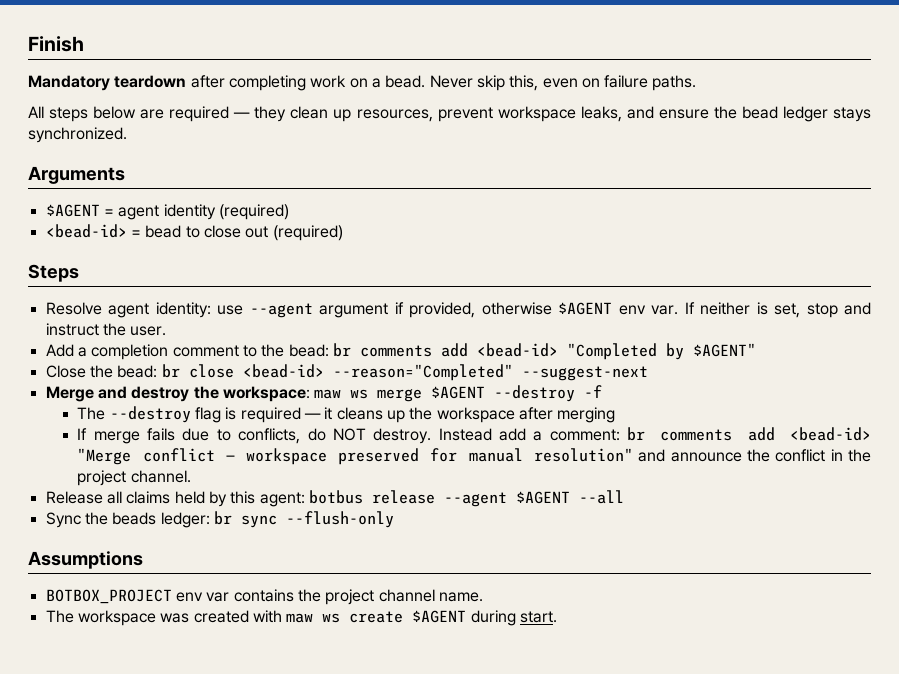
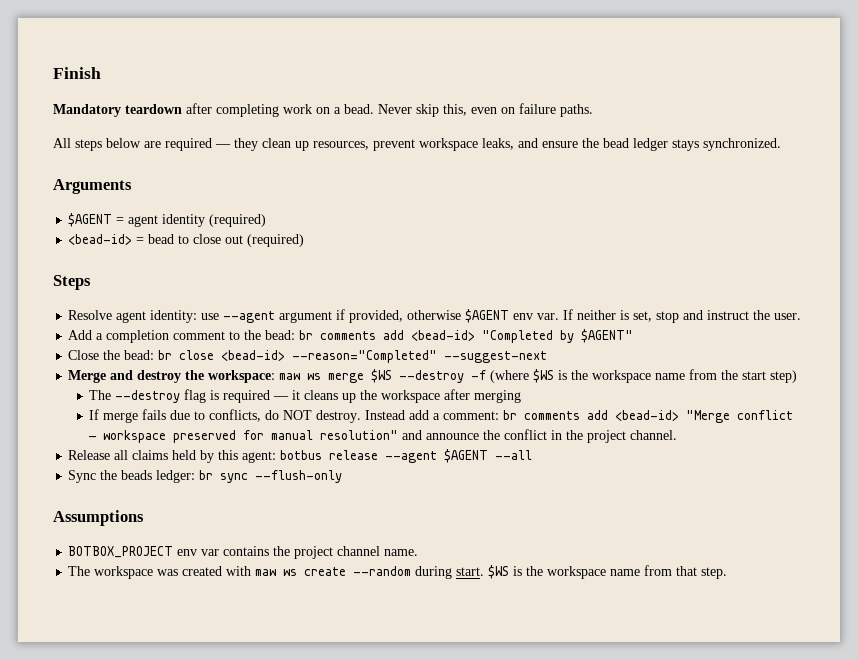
[431,386,486,399] $AGENT -> [371,369,393,383] $WS
(603, 391) none -> [490,369,798,383] (where $WS is the workspace name from the start step)
[412,610,467,623] $AGENT -> [353,566,412,576] --random
(557, 617) none -> [488,565,728,579] $WS is the workspace name from that step.

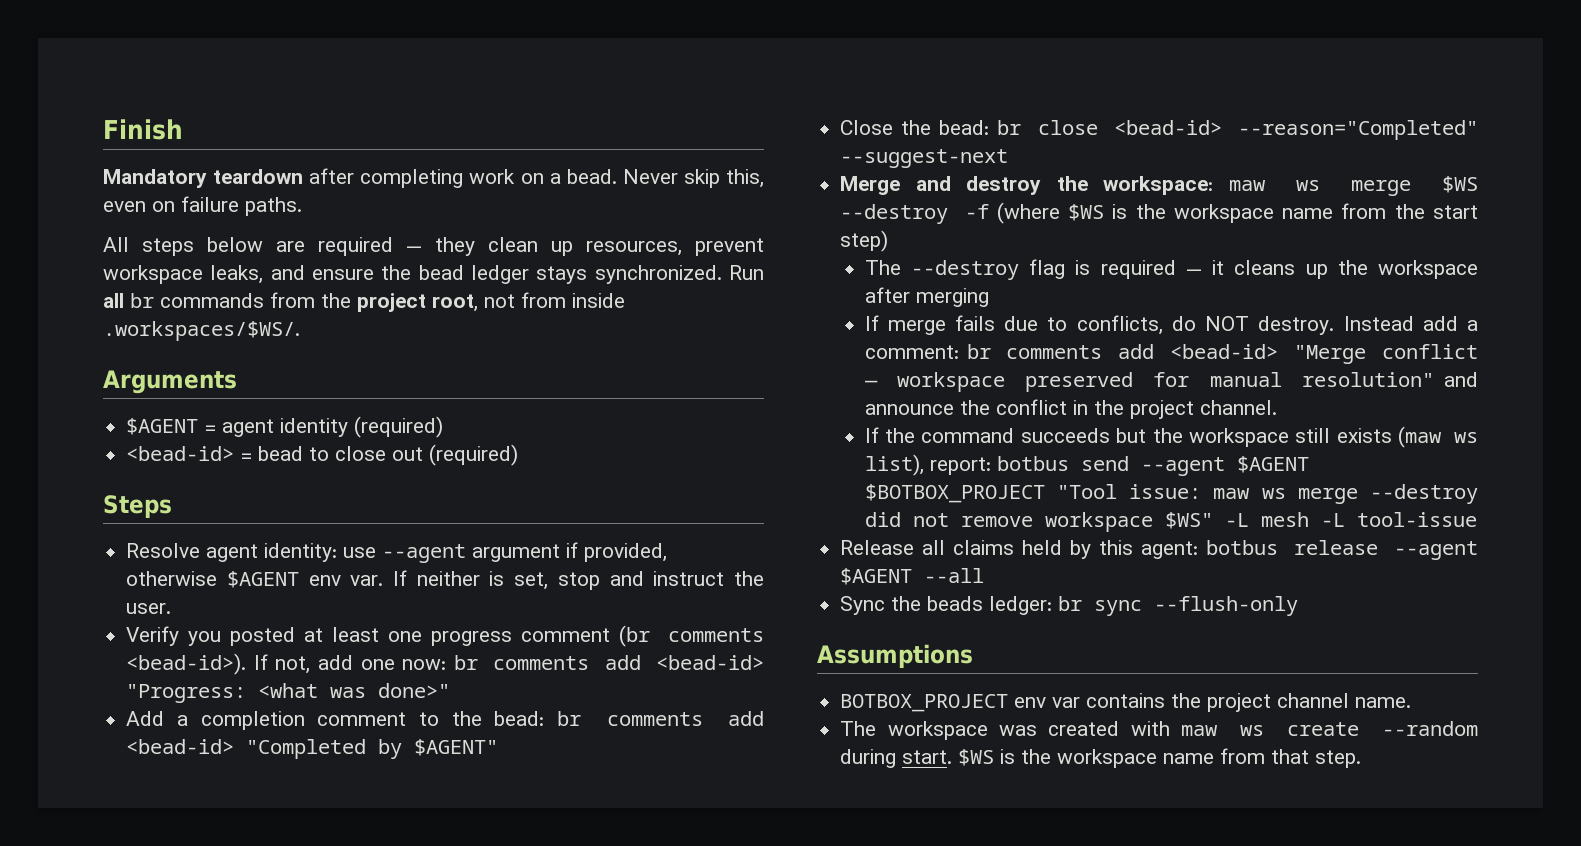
(781, 144) none -> [728,265,764,280] [103,292,625,312] [103,321,300,341] Run all br commands from the project root, not from inside .workspaces/$WS/.
(802, 316) none -> [126,625,764,647] [126,653,764,675] [126,683,451,703] // Verify you posted at least one progress comment (br comments <bead-id>). If not, add one now: br comments add <bead-id> "Progress: <what was done>"
(678, 435) none -> [864,426,1478,448] [864,454,1309,476] [864,484,1478,504] [864,512,1477,532] // If the command succeeds but the workspace still exists (maw ws list), report: botbus send --agent $AGENT $BOTBOX_PROJECT "Tool issue: maw ws merge --destroy did not remove workspace $WS" -L mesh -L tool-issue

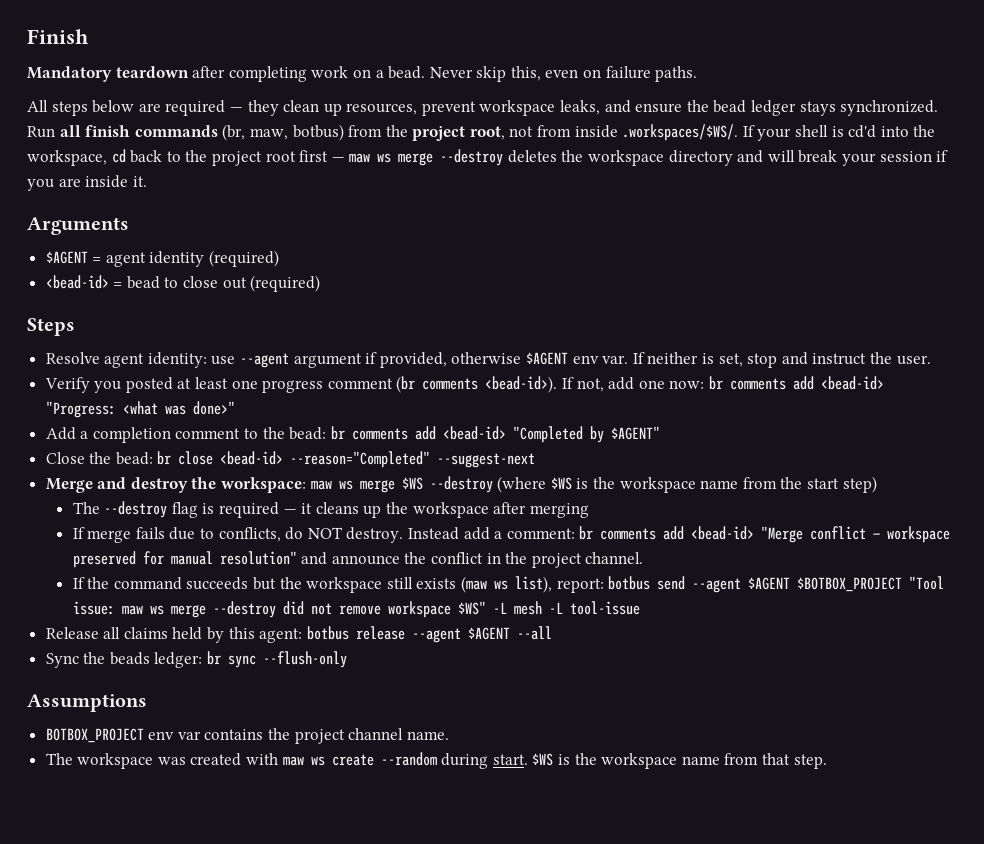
[130,293,264,308] br commands -> [85,124,344,141] finish commands (br, maw, botbus)
(300, 331) none -> [742,125,936,141] [27,149,949,166] [27,175,147,191] If your shell is cd'd into the workspace, cd back to the project root first — maw ws merge --destroy deletes the workspace directory and will break your session if you are inside it.
[964,204,989,219] -f -> (493, 484) none

